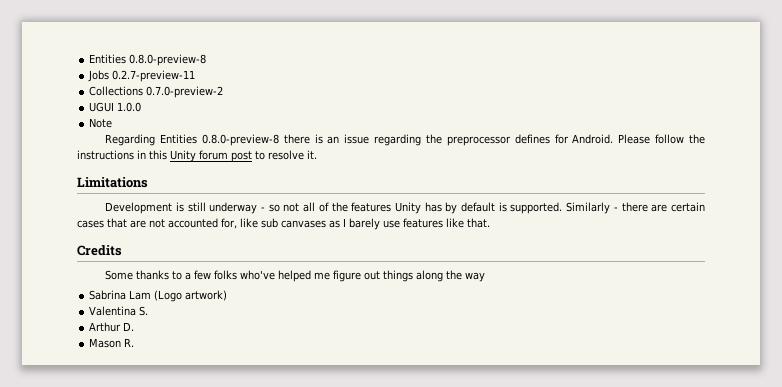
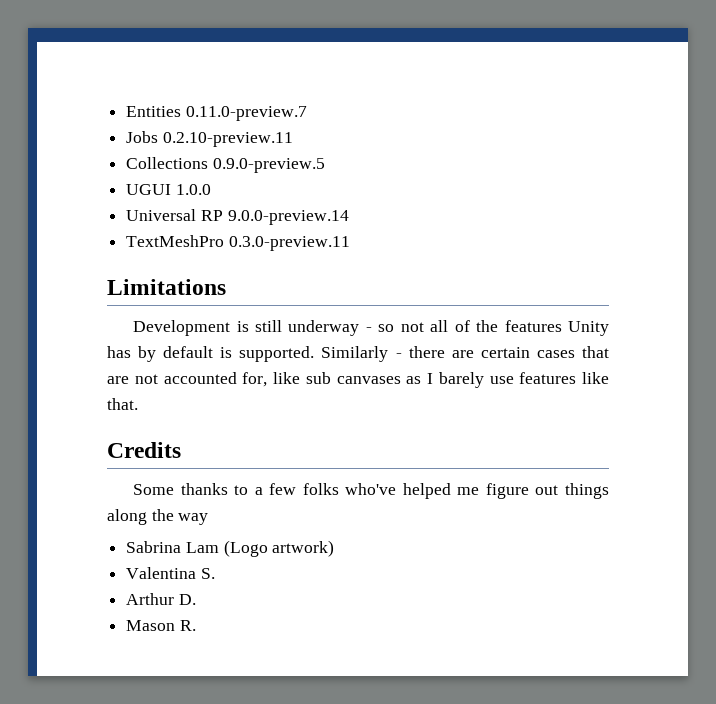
[89,54,207,66] Entities 0.8.0-preview-8 -> [126,106,307,121] Entities 0.11.0-preview.7
[112,70,196,82] 0.2.7-preview-11 -> [162,132,293,147] 0.2.10-preview.11
[146,86,224,98] 0.7.0-preview-2 -> [212,158,325,173] 0.9.0-preview.5
[89,118,113,128] [105,134,706,146] [77,150,317,162] Note // Regarding Entities 0.8.0-preview-8 there is an issue regarding the preprocessor defines for Android. Please follow the instructions in this Unity forum post to resolve it. -> [126,209,349,225] [126,235,350,251] Universal RP 9.0.0-preview.14 // TextMeshPro 0.3.0-preview.11

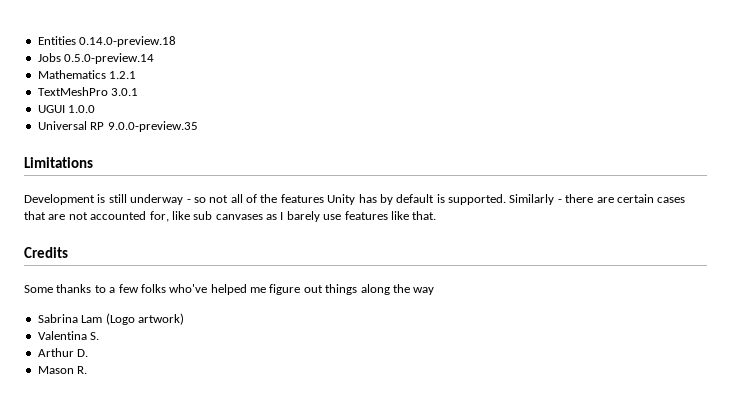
[185,106,307,121] 0.11.0-preview.7 -> [79,36,177,47] 0.14.0-preview.18
[162,132,293,147] [126,157,325,173] 0.2.10-preview.11 // Collections 0.9.0-preview.5 -> [64,53,155,64] [37,70,137,79] [37,87,139,96] 0.5.0-preview.14 // Mathematics 1.2.1 // TextMeshPro 3.0.1
[227,210,349,225] [126,235,350,251] 9.0.0-preview.14 // TextMeshPro 0.3.0-preview.11 -> [107,121,198,132] 9.0.0-preview.35

